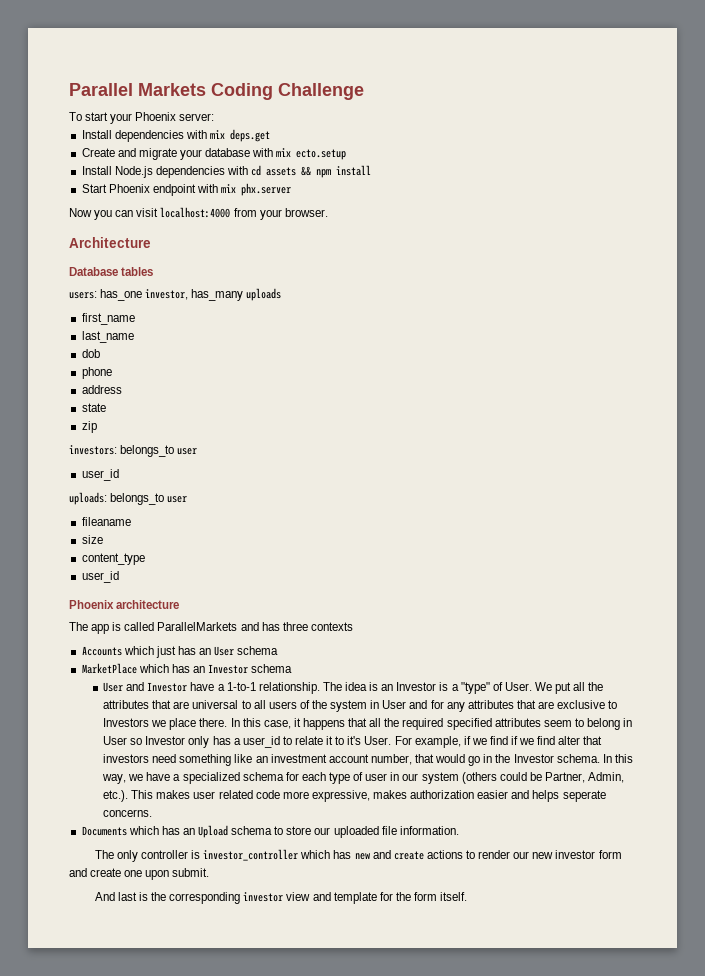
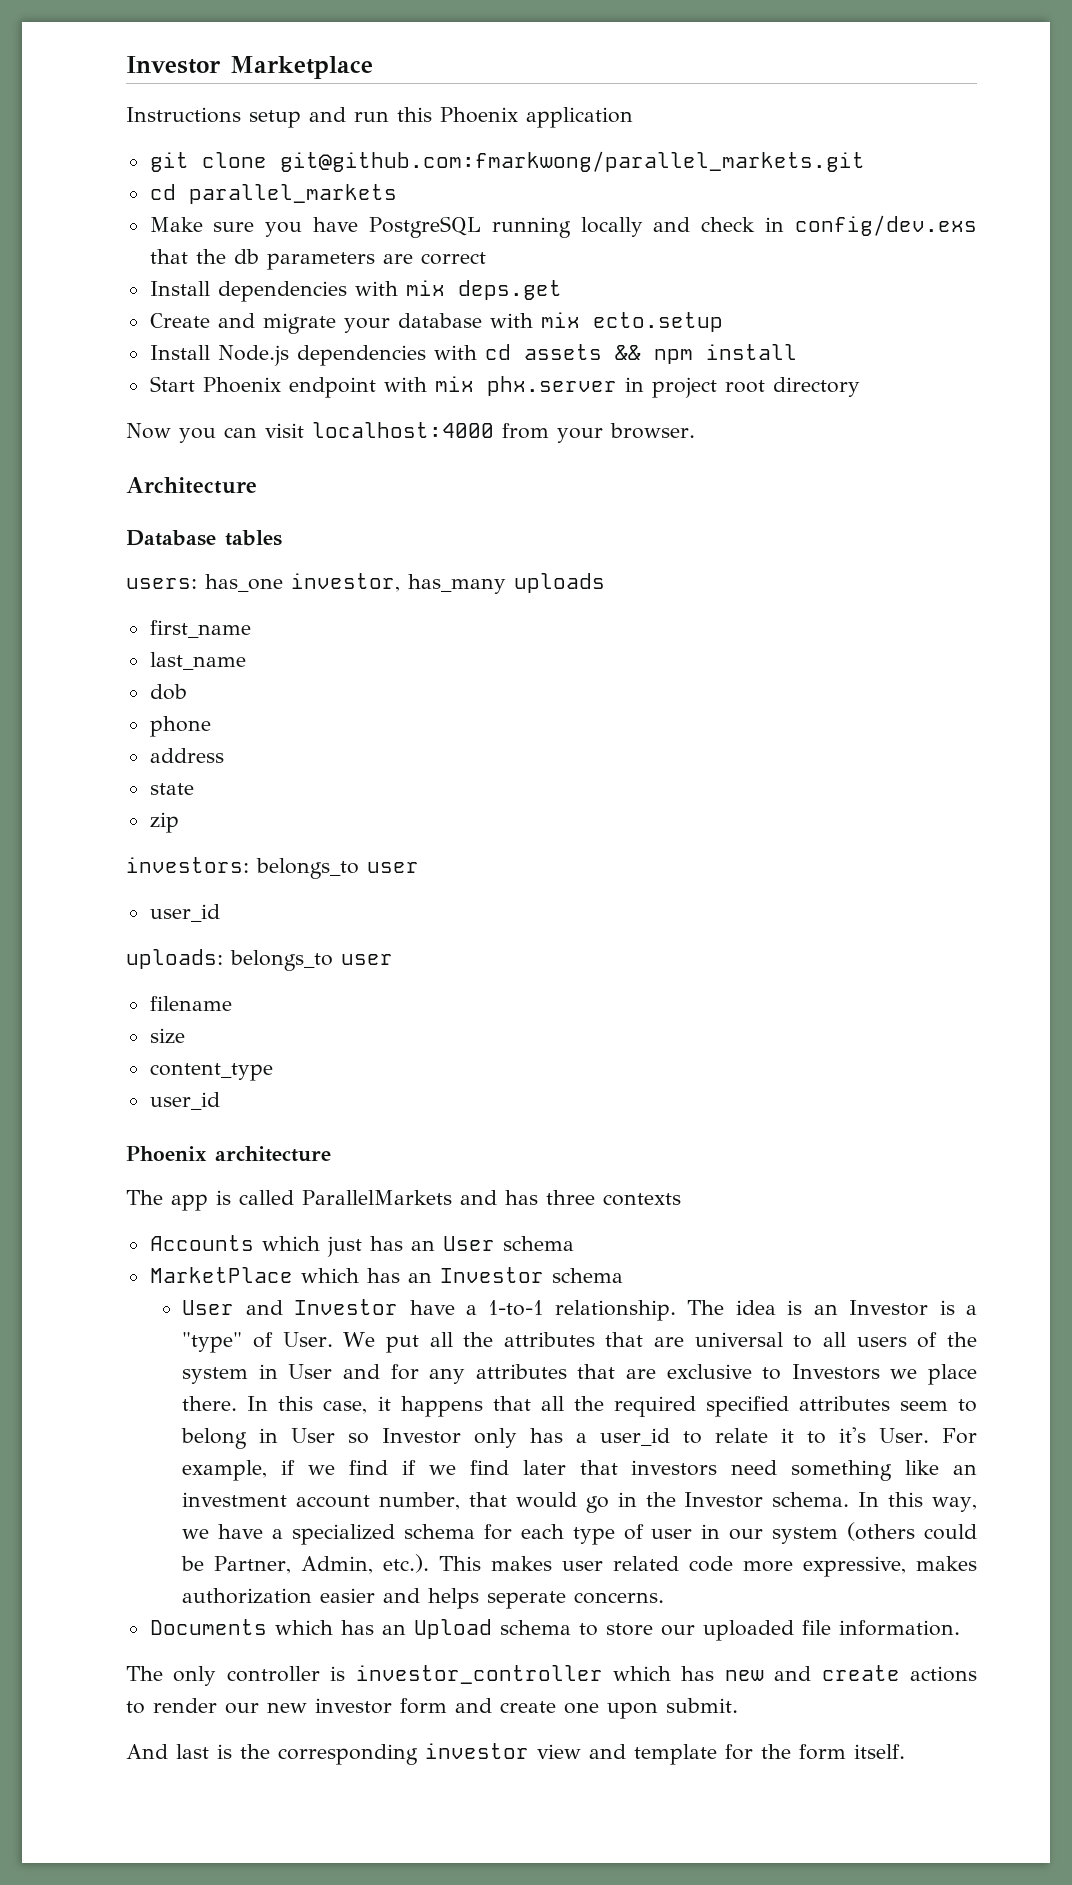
[69,83,364,100] [69,112,215,124] Parallel Markets Coding Challenge // To start your Phoenix server: -> [126,56,373,79] [126,107,633,128] [149,151,865,172] [149,184,397,204] [149,215,978,238] [149,249,486,270] Investor Marketplace // Instructions setup and run this Phoenix application // git clone git@github.com:fmarkwong/parallel_markets.git // cd parallel_markets // Make sure you have PostgreSQL running locally and check in config/dev.exs that the db parameters are correct
(292, 189) none -> [624,377,860,398] in project root directory
[81,517,131,526] fileaname -> [149,996,232,1011] filename
[558,736,581,745] alter -> [522,1460,566,1475] later

